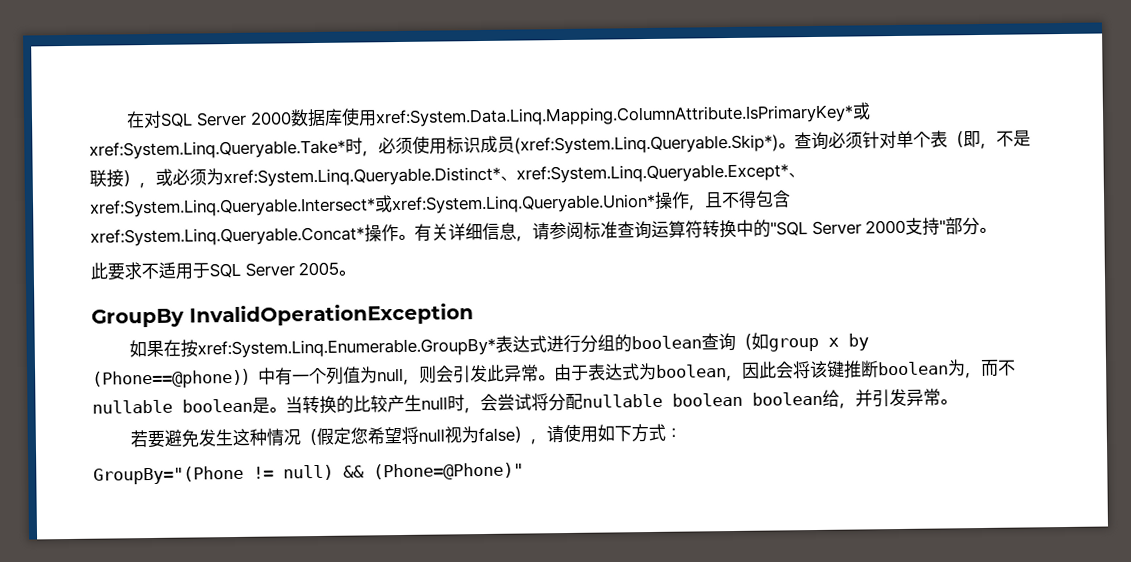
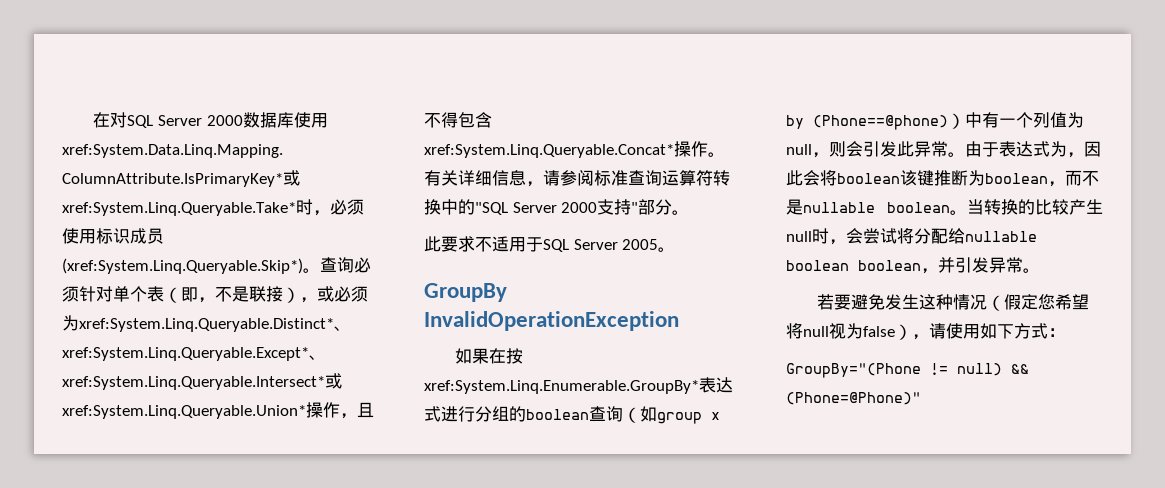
[656,364,727,378] boolean -> (1067, 149) none
(811, 370) none -> [837,173,900,184] boolean
[878,359,1016,379] [92,397,270,414] boolean为，而不nullable boolean是 -> [968,170,1099,187] [786,199,950,215] 为boolean，而不是nullable boolean
(583, 402) none -> [948,228,965,244] 给
[822,389,840,407] 给 -> (921, 265) none

